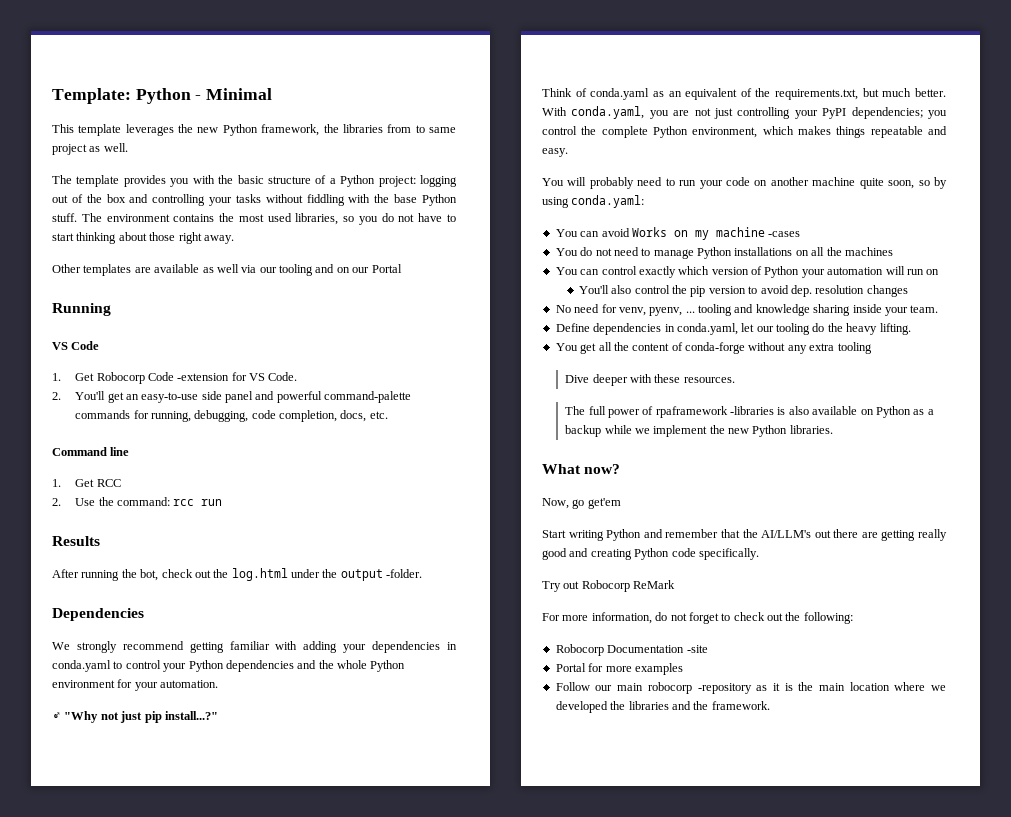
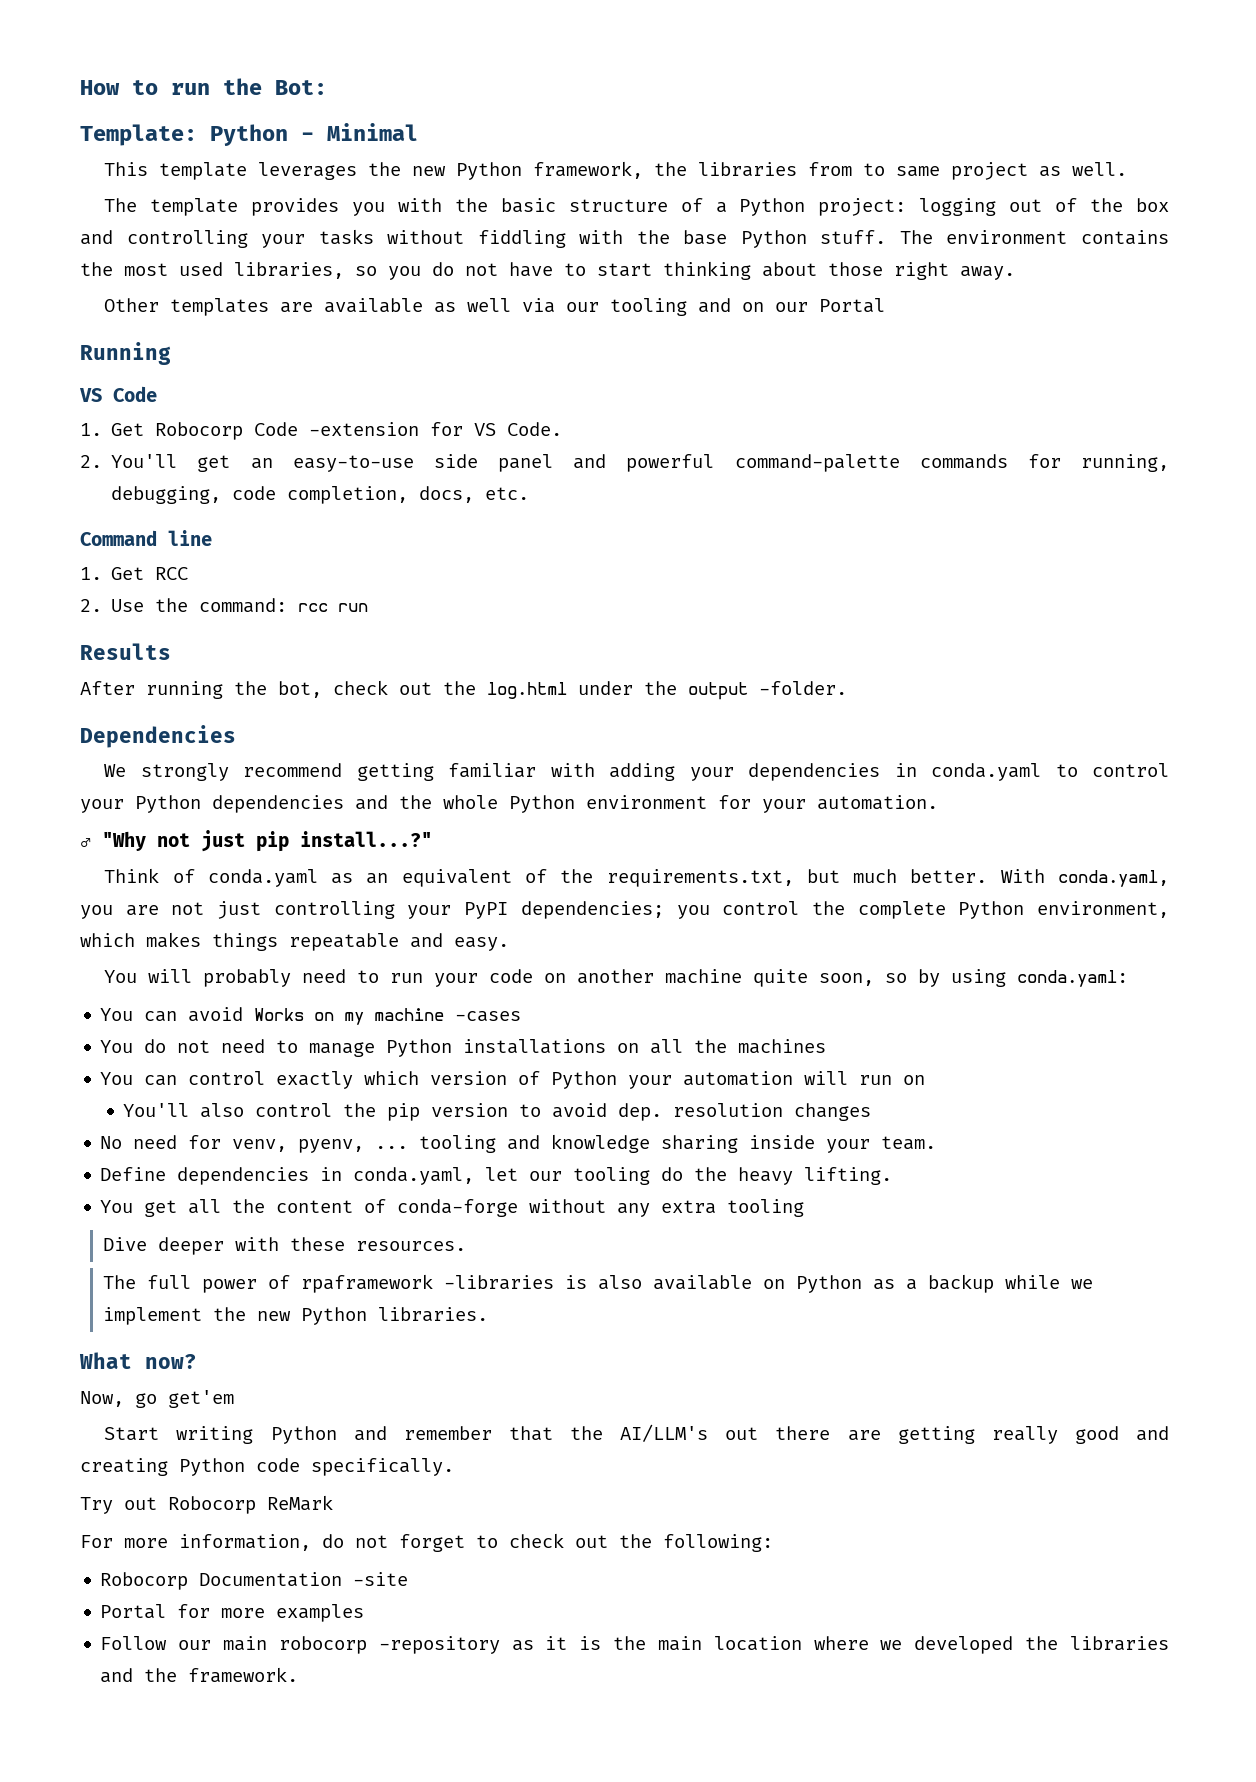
(52, 96) none -> [80,78,327,95] How to run the Bot: //

